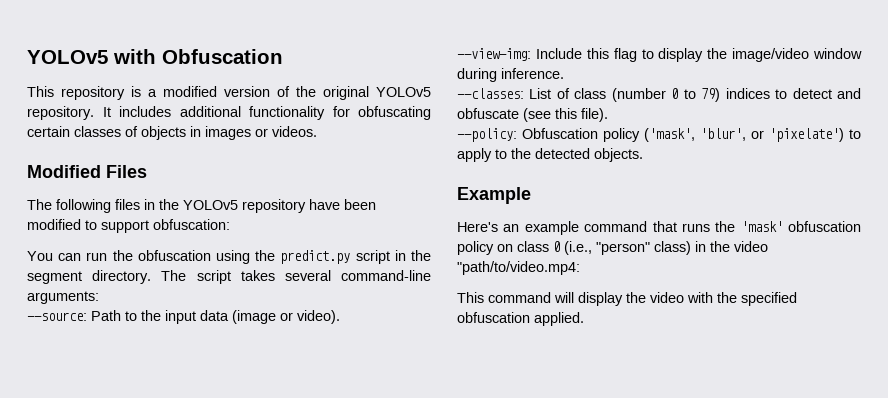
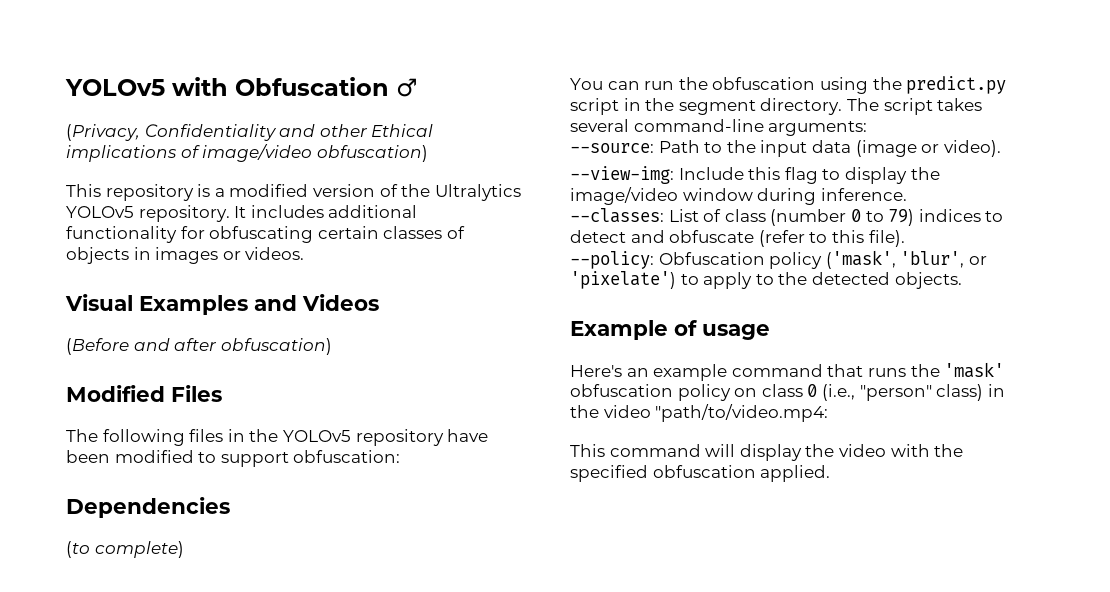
(283, 56) none -> [396,78,418,97] [66,124,434,141] [66,144,428,162] ♂ // (Privacy, Confidentiality and other Ethical implications of image/video obfuscation)
[323,86,369,100] original -> [434,184,521,201] Ultralytics
(317, 131) none -> [65,294,379,315] [66,338,332,355] // Visual Examples and Videos // (Before and after obfuscation)
(230, 224) none -> [66,497,230,518] [66,541,184,558] // Dependencies // (to complete)
[523,108,551,122] (see -> [758,230,828,247] (refer to
(531, 195) none -> [674,320,770,340] of usage

